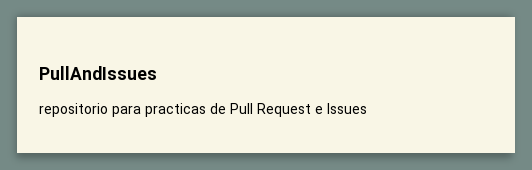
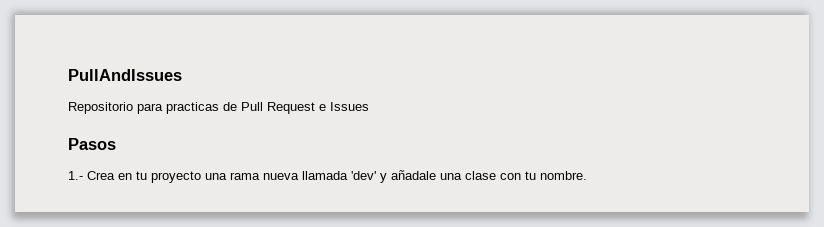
[39,103,108,117] repositorio -> [68,102,133,114] Repositorio
(367, 108) none -> [68,138,116,150] [68,170,587,183] // Pasos // 1.- Crea en tu proyecto una rama nueva llamada 'dev' y añadale una clase con tu nombre.

